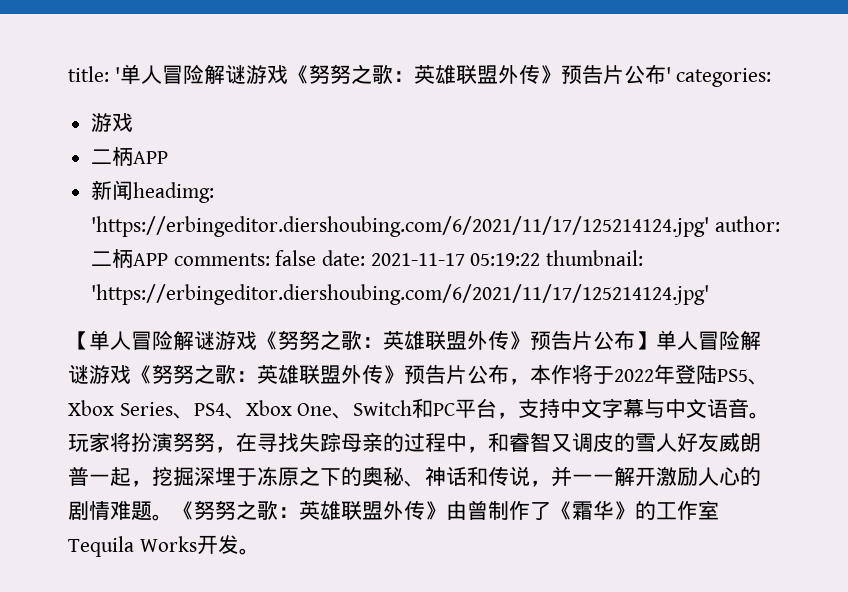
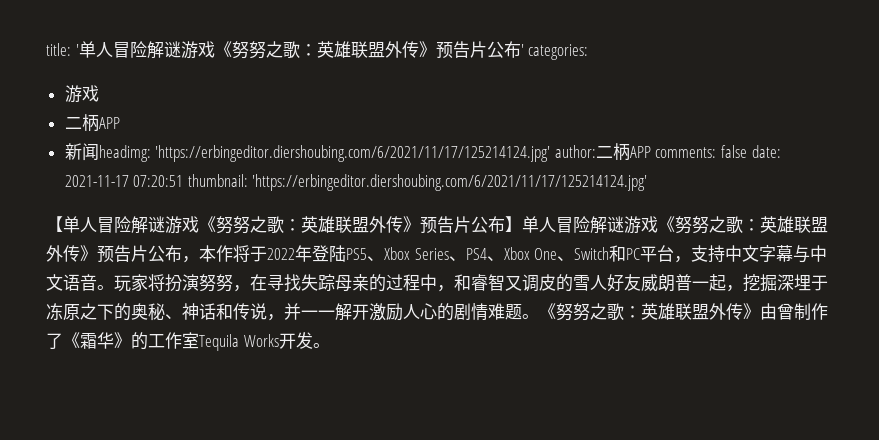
[470,253,541,266] 05:19:22 -> [133,175,184,187] 07:20:51

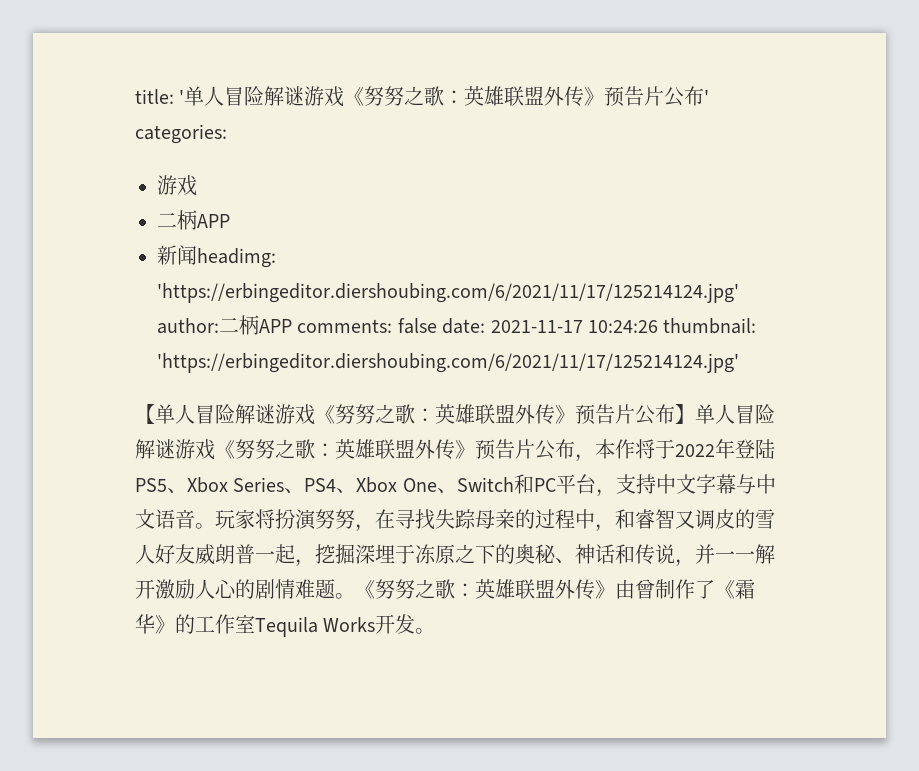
[133,175,184,187] 07:20:51 -> [587,320,658,333] 10:24:26

